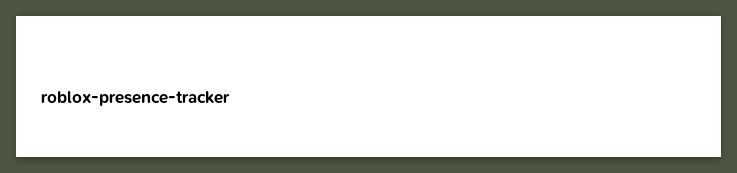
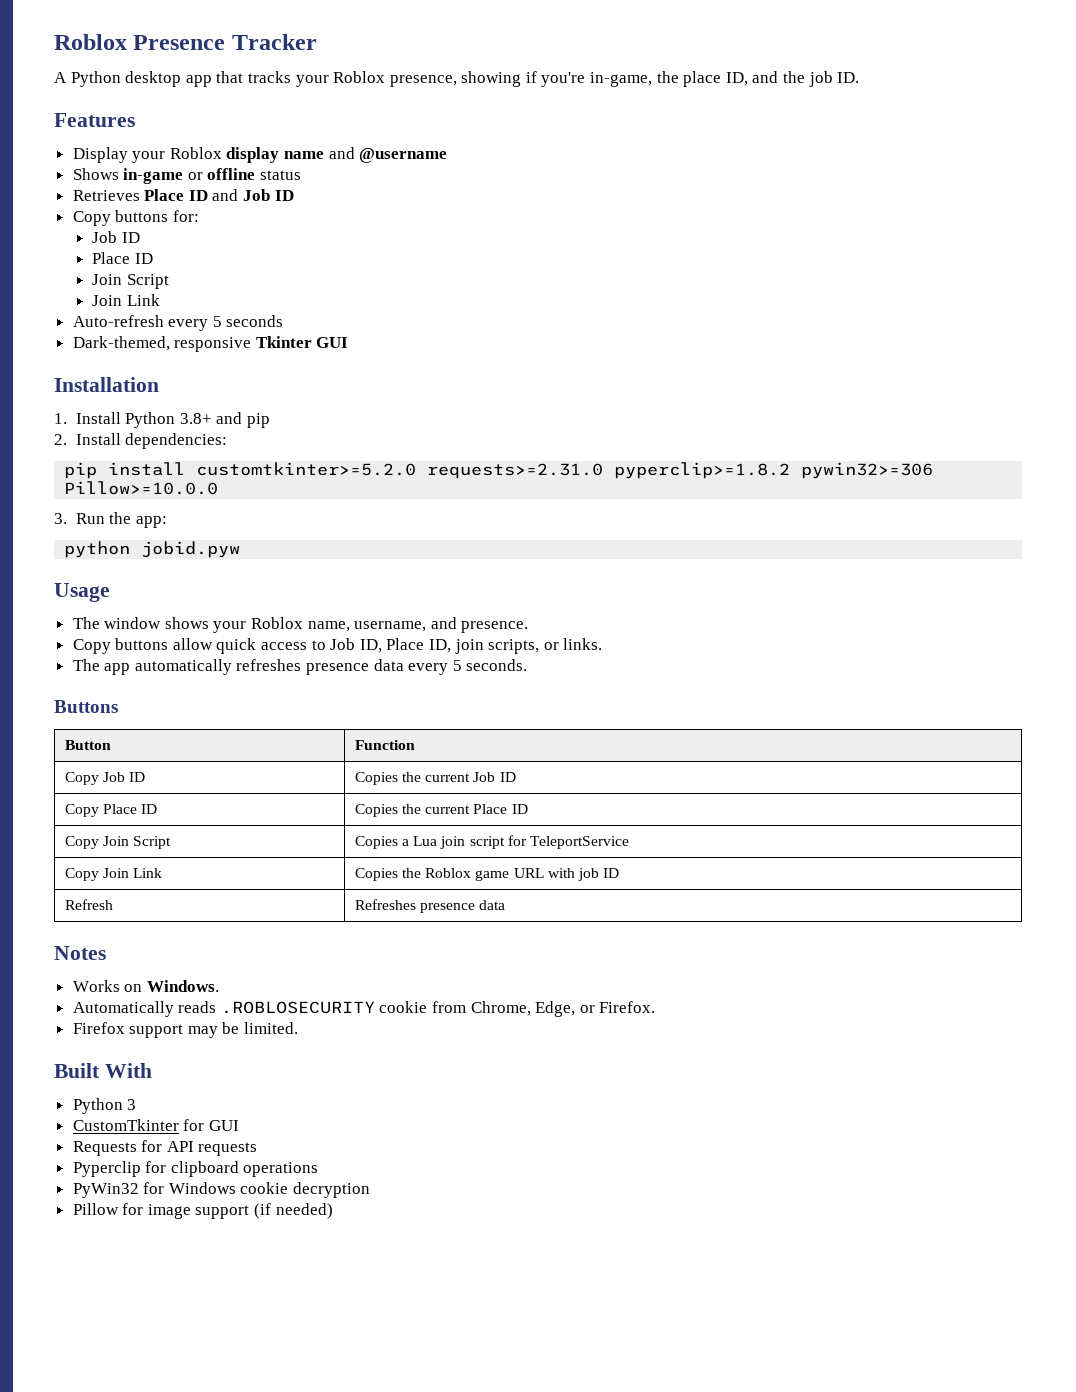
[41,91,230,106] roblox-presence-tracker -> [54,34,317,50] [54,71,860,87] [54,113,135,127] [72,147,448,163] [72,168,302,184] [72,189,294,201] [72,210,199,226] [92,231,141,243] [92,252,154,264] [92,274,170,289] [92,294,161,306] [72,315,284,331] [72,336,349,352] [54,377,159,392] [54,412,270,428] [54,433,228,449] [64,462,934,479] [64,481,219,495] [54,512,167,528] [64,541,241,558] [54,583,110,602] [72,617,529,633] [72,638,603,654] [72,659,528,675] [54,700,118,713] [64,740,111,750] [354,740,415,750] [64,772,146,785] [354,772,516,785] [64,804,158,817] [354,804,528,817] [64,836,172,849] [354,835,629,849] [64,868,163,881] [354,868,620,881] [64,899,113,910] [354,899,506,913] [54,946,106,960] [72,980,219,992] [72,1001,656,1017] [72,1022,299,1038] [54,1063,152,1078] [72,1098,137,1114] [72,1119,239,1131] [72,1140,258,1156] [72,1161,319,1177] [72,1182,371,1198] [72,1203,333,1219] Roblox Presence Tracker // A Python desktop app that tracks your Roblox presence, showing if you're in-game, the place ID, and the job ID. // Features // Display your Roblox display name and @username // Shows in-game or offline status // Retrieves Place ID and Job ID // Copy buttons for: // Job ID // Place ID // Join Script // Join Link // Auto-refresh every 5 seconds // Dark-themed, responsive Tkinter GUI // Installation // 1. Install Python 3.8+ and pip // 2. Install dependencies: // pip install customtkinter>=5.2.0 requests>=2.31.0 pyperclip>=1.8.2 pywin32>=306 Pillow>=10.0.0 // 3. Run the app: // python jobid.pyw // Usage // The window shows your Roblox name, username, and presence. // Copy buttons allow quick access to Job ID, Place ID, join scripts, or links. // The app automatically refreshes presence data every 5 seconds. // Buttons // Button | Function // Copy Job ID | Copies the current Job ID // Copy Place ID | Copies the current Place ID // Copy Join Script | Copies a Lua join script for TeleportService // Copy Join Link | Copies the Roblox game URL with job ID // Refresh | Refreshes presence data // Notes // Works on Windows. // Automatically reads .ROBLOSECURITY cookie from Chrome, Edge, or Firefox. // Firefox support may be limited. // Built With // Python 3 // CustomTkinter for GUI // Requests for API requests // Pyperclip for clipboard operations // PyWin32 for Windows cookie decryption // Pillow for image support (if needed)

